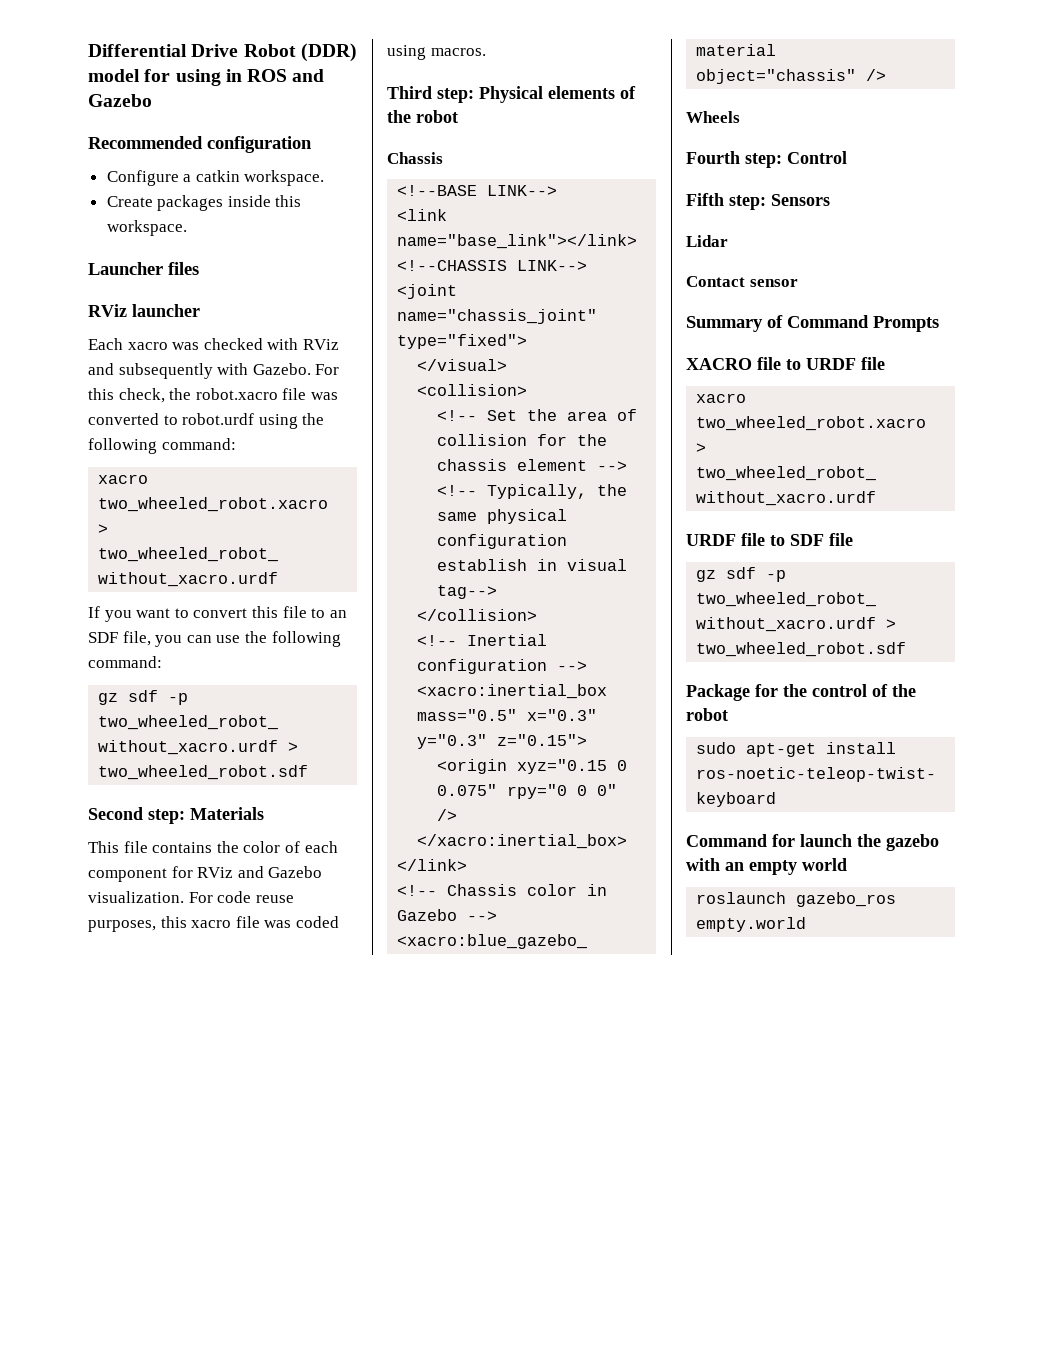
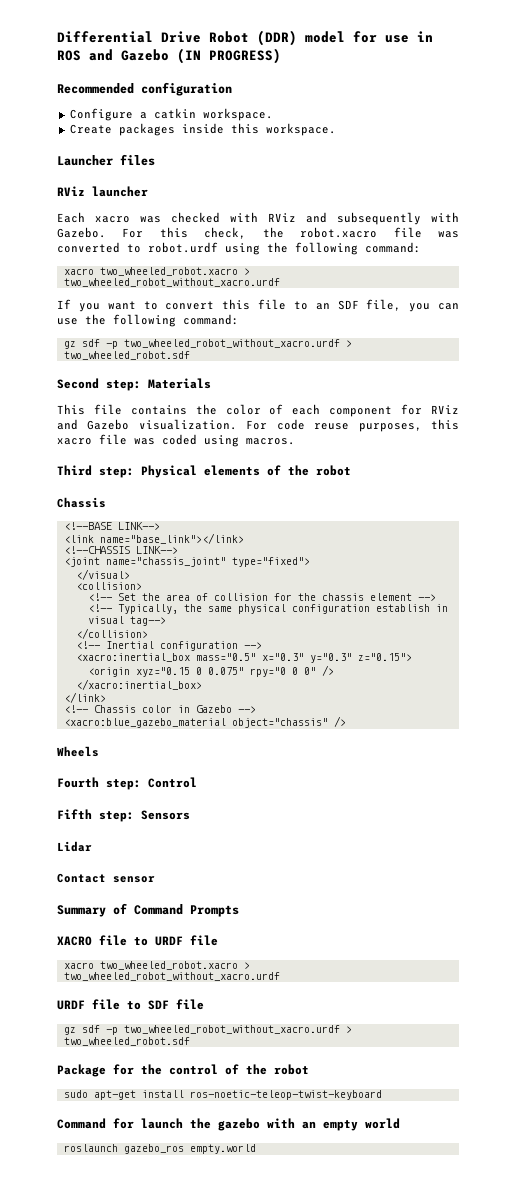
[175,69,221,86] using -> [385,35,409,43] use
(152, 100) none -> [177,48,281,64] (IN PROGRESS)

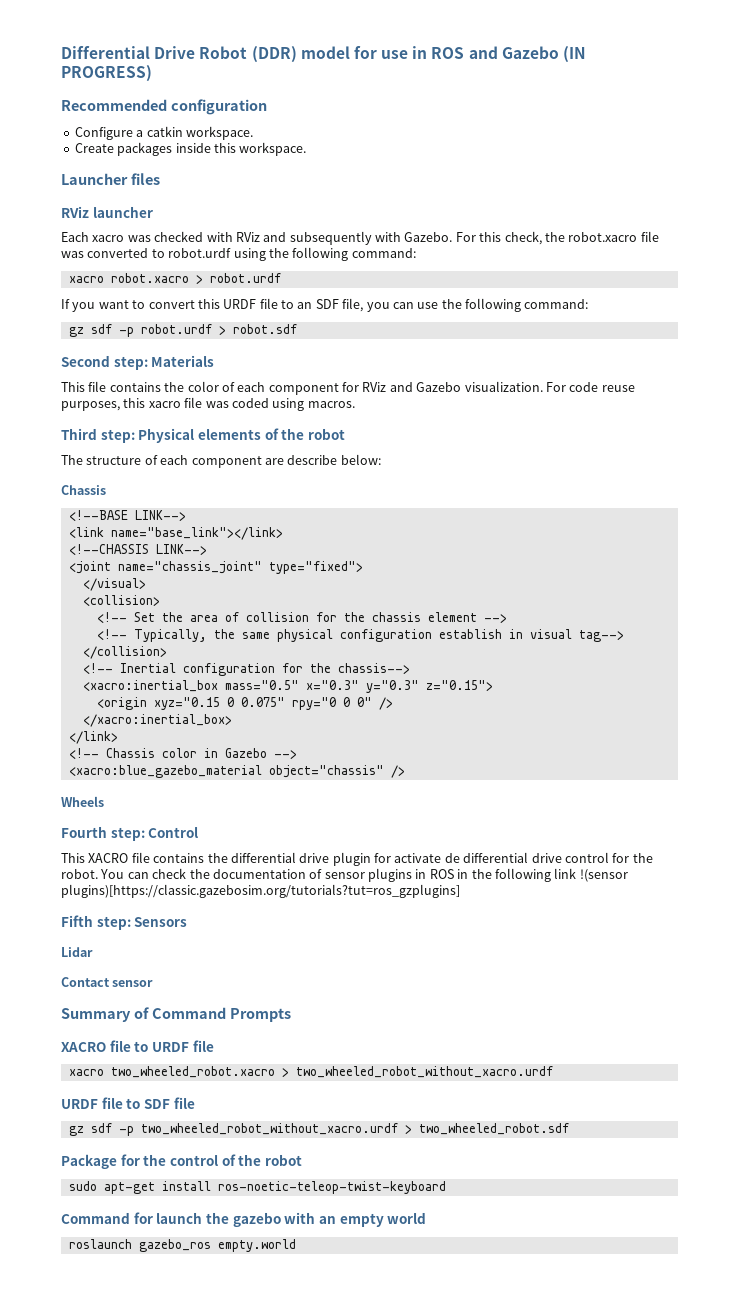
[99,267,250,276] [63,278,280,287] two_wheeled_robot.xacro > two_wheeled_robot_without_xacro.urdf -> [110,273,281,284] robot.xacro > robot.urdf
(251, 304) none -> [223,299,257,309] URDF
[123,339,352,348] [63,351,190,360] two_wheeled_robot_without_xacro.urdf > two_wheeled_robot.sdf -> [140,324,297,335] robot.urdf > robot.sdf
(351, 470) none -> [61,454,381,468] // The structure of each component are describe below:
[243,642,262,649] --> -> [281,663,410,674] for the chassis-->
(197, 782) none -> [61,852,653,866] [61,868,628,882] [61,884,460,898] // This XACRO file contains the differential drive plugin for activate de differential drive control for the robot. You can check the documentation of sensor plugins in ROS in the following link !(sensor plugins)[https://classic.gazebosim.org/tutorials?tut=ros_gzplugins]

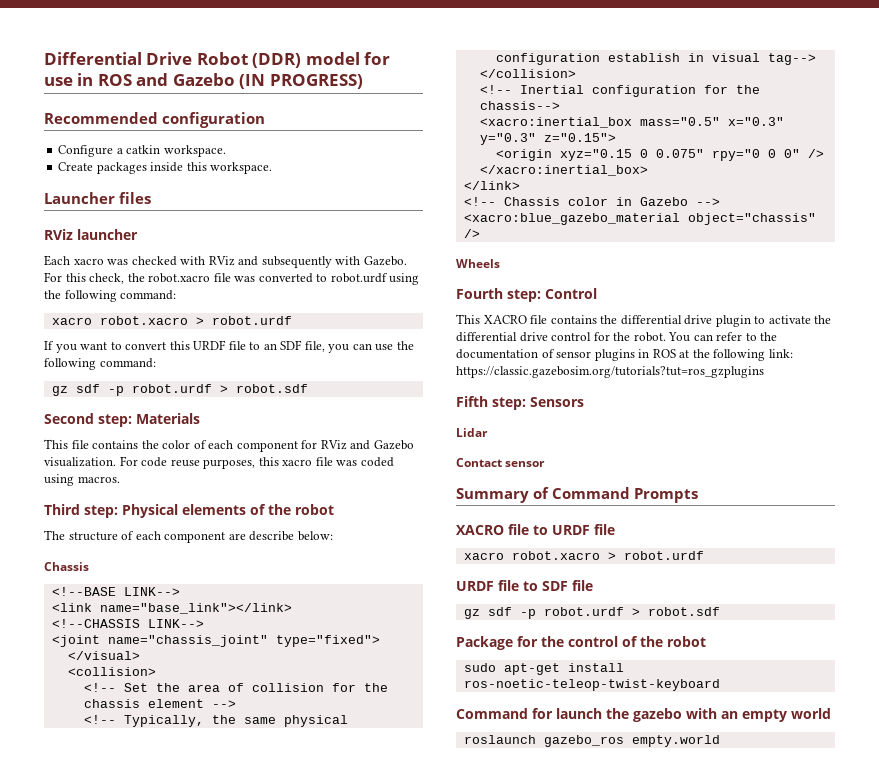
[374,853,460,863] for activate de -> [754,315,832,324] to activate the
[152,868,187,879] check -> [716,332,757,341] refer to
[457,868,628,882] [61,884,460,898] in the following link !(sensor plugins)[https://classic.gazebosim.org/tutorials?tut=ros_gzplugins] -> [679,349,793,361] [456,366,764,378] at the following link: https://classic.gazebosim.org/tutorials?tut=ros_gzplugins
[110,1066,553,1078] two_wheeled_robot.xacro > two_wheeled_robot_without_xacro.urdf -> [511,551,704,560] robot.xacro > robot.urdf
[140,1123,569,1135] two_wheeled_robot_without_xacro.urdf > two_wheeled_robot.sdf -> [543,607,720,616] robot.urdf > robot.sdf

